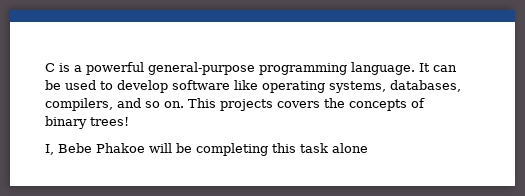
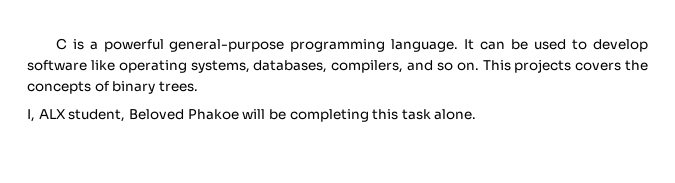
[90,117,129,126] trees! -> [158,81,198,92] trees.
[58,143,92,153] Bebe -> [38,109,184,122] ALX student, Beloved
[332,143,368,153] alone -> [434,109,477,120] alone.

